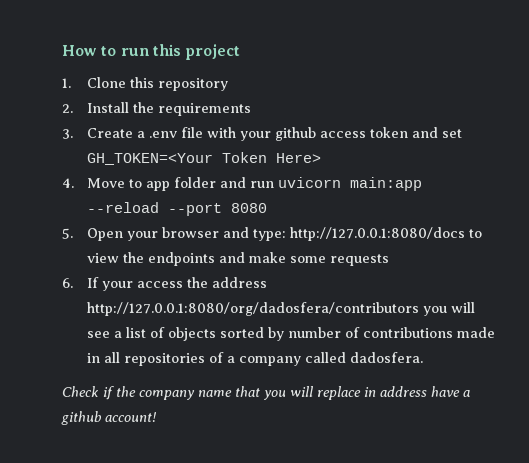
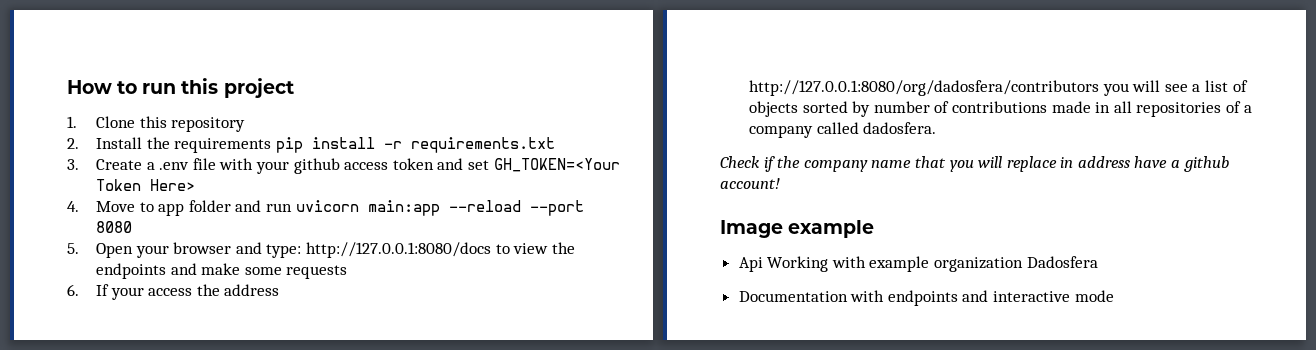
(252, 109) none -> [275,137,555,153] pip install -r requirements.txt
(157, 417) none -> [720,220,875,238] [738,256,1098,272] [738,290,1114,306] // Image example // Api Working with example organization Dadosfera // Documentation with endpoints and interactive mode

